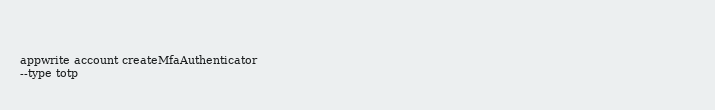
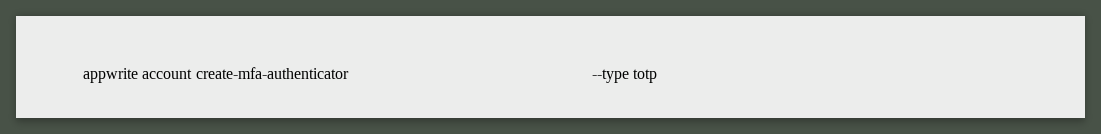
[122,55,258,64] createMfaAuthenticator -> [195,67,349,79] create-mfa-authenticator

